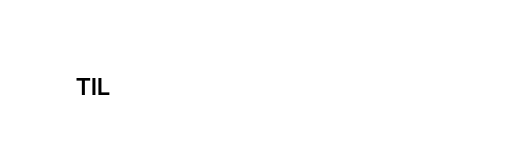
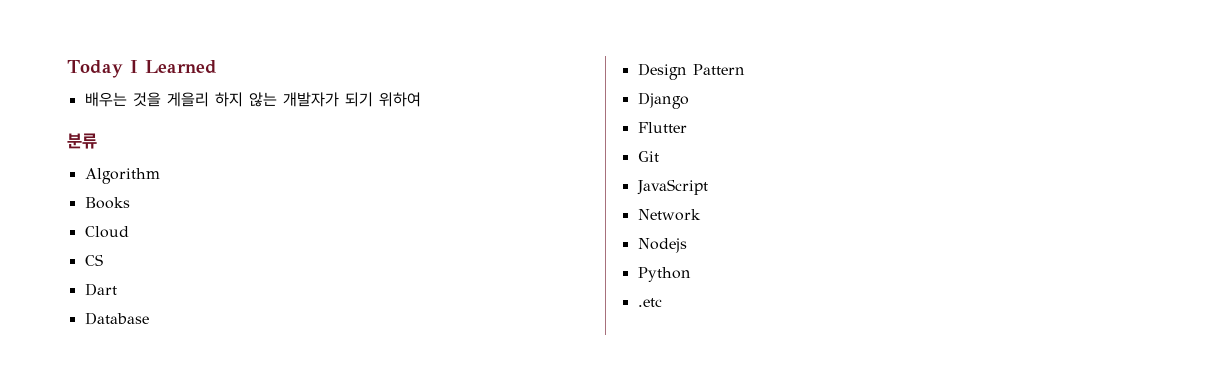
[76,78,110,95] TIL -> [67,60,217,78] [84,92,421,107] [67,133,97,149] [84,168,160,184] [84,197,130,209] [84,226,129,238] [84,254,103,266] [84,283,117,296] [84,312,149,325] [637,63,745,80] [637,92,689,109] [637,122,687,133] [637,151,659,162] [636,179,708,195] [637,209,701,221] [637,238,687,253] [637,267,691,282] [637,298,662,307] Today I Learned // 배우는 것을 게을리 하지 않는 개발자가 되기 위하여 // 분류 // Algorithm // Books // Cloud // CS // Dart // Database // Design Pattern // Django // Flutter // Git // JavaScript // Network // Nodejs // Python // .etc

